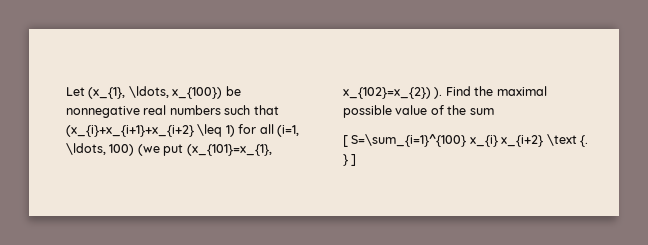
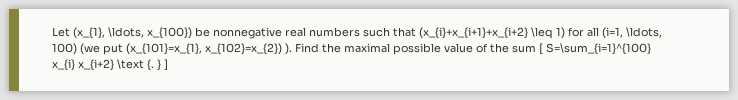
(494, 111) // -> (536, 49) none

